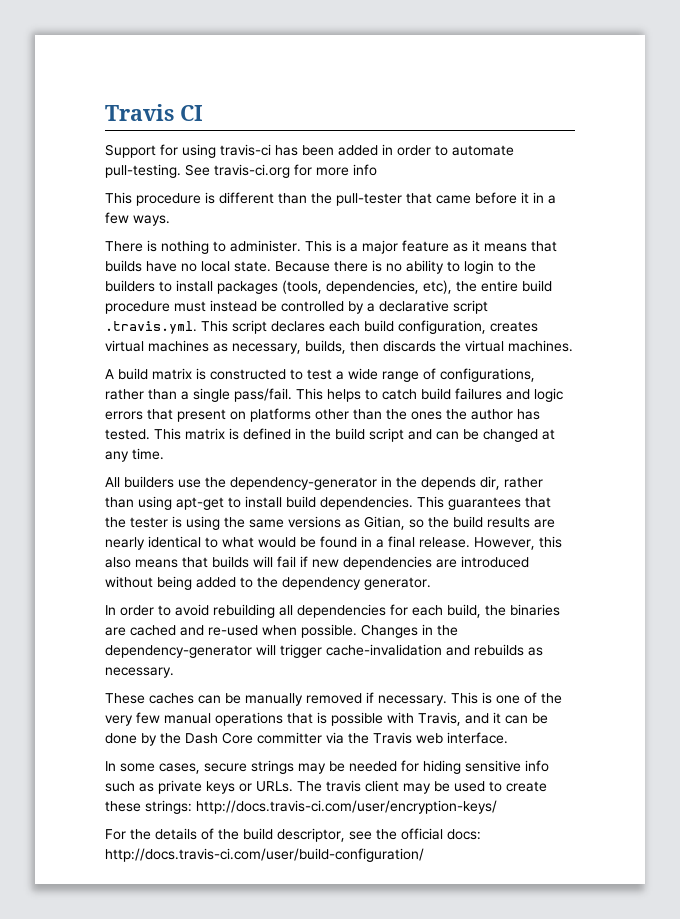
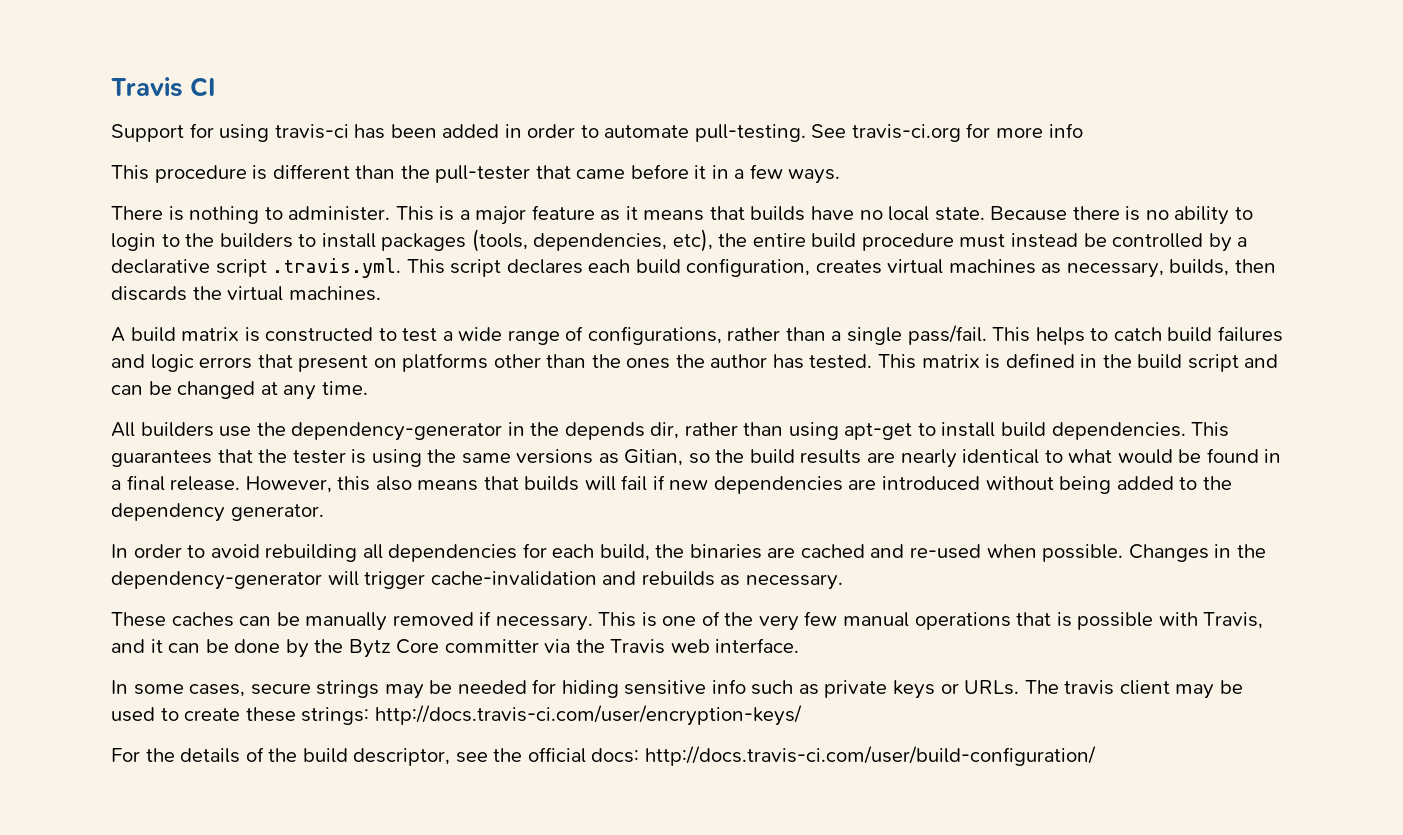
[185,733,218,744] Dash -> [348,639,391,658] Bytz

